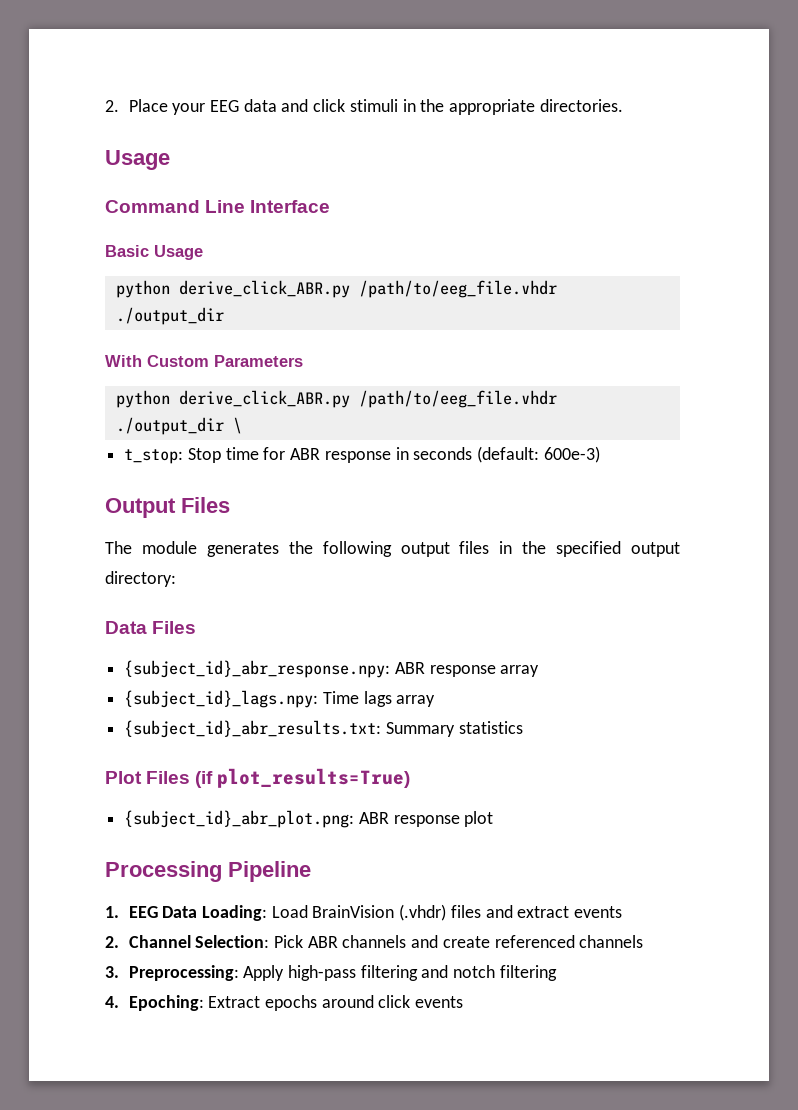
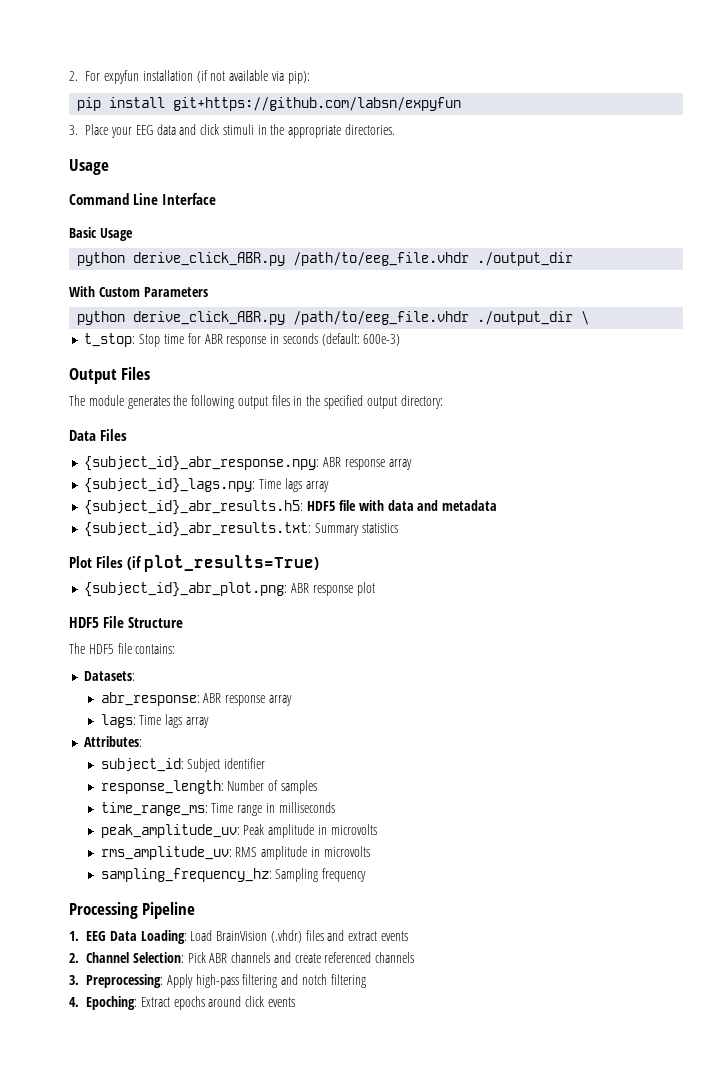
[105,100,119,112] 2. -> [69,70,310,84] [77,97,462,111] [69,125,78,135] 2. For expyfun installation (if not available via pip): // pip install git+https://github.com/labsn/expyfun // 3.
(436, 701) none -> [84,500,498,515] // {subject_id}_abr_results.h5: HDF5 file with data and metadata
(494, 819) none -> [69,616,184,628] [69,643,176,654] [84,671,136,681] [100,692,292,706] [100,714,209,728] [84,736,143,747] [100,758,266,772] [100,780,317,794] [100,802,335,816] [100,824,377,838] [100,846,370,860] [100,868,367,882] // HDF5 File Structure // The HDF5 file contains: // Datasets: // abr_response: ABR response array // lags: Time lags array // Attributes: // subject_id: Subject identifier // response_length: Number of samples // time_range_ms: Time range in milliseconds // peak_amplitude_uv: Peak amplitude in microvolts // rms_amplitude_uv: RMS amplitude in microvolts // sampling_frequency_hz: Sampling frequency

